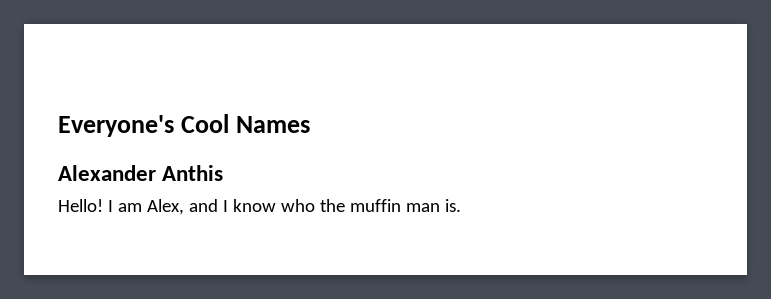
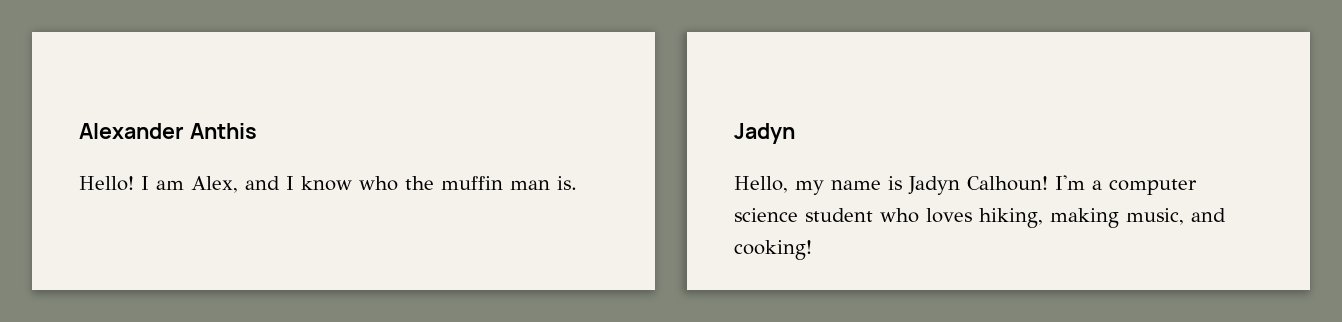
[58,114,311,137] Everyone's Cool Names // -> (79, 131) none
(461, 205) none -> [734,123,795,144] [734,175,1197,195] [734,208,1226,228] [734,240,812,260] // Jadyn // Hello, my name is Jadyn Calhoun! I'm a computer science student who loves hiking, making music, and cooking!

